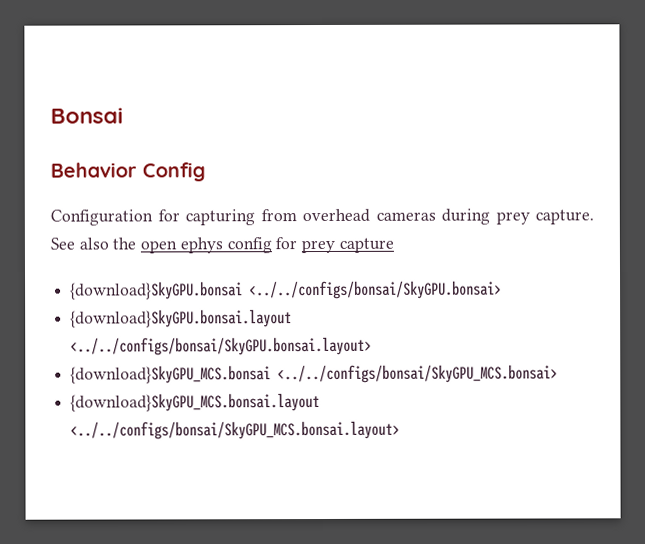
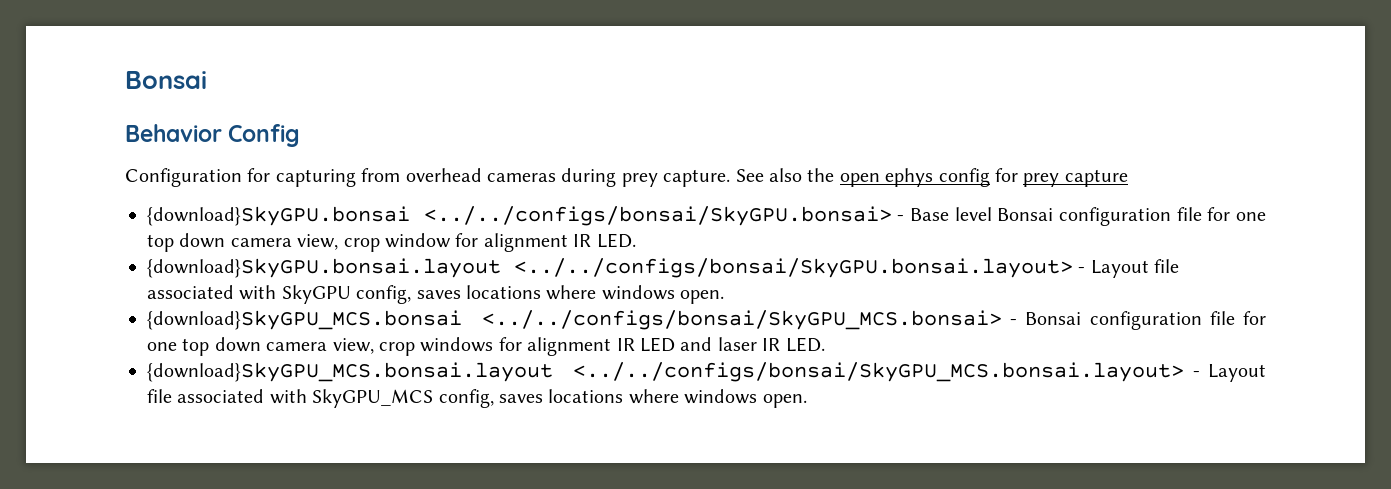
[70,309,293,328] [70,336,373,356] [70,364,559,384] [70,393,321,412] [70,420,401,440] // {download}SkyGPU.bonsai.layout <../../configs/bonsai/SkyGPU.bonsai.layout> // {download}SkyGPU_MCS.bonsai <../../configs/bonsai/SkyGPU_MCS.bonsai> // {download}SkyGPU_MCS.bonsai.layout <../../configs/bonsai/SkyGPU_MCS.bonsai.layout> -> [897,207,1266,226] [147,233,636,252] [147,258,1180,278] [147,285,725,304] [147,310,1266,330] [147,337,825,356] [147,362,1266,382] [147,389,807,408] - Base level Bonsai configuration file for one top down camera view, crop window for alignment IR LED. // {download}SkyGPU.bonsai.layout <../../configs/bonsai/SkyGPU.bonsai.layout> - Layout file associated with SkyGPU config, saves locations where windows open. // {download}SkyGPU_MCS.bonsai <../../configs/bonsai/SkyGPU_MCS.bonsai> - Bonsai configuration file for one top down camera view, crop windows for alignment IR LED and laser IR LED. // {download}SkyGPU_MCS.bonsai.layout <../../configs/bonsai/SkyGPU_MCS.bonsai.layout> - Layout file associated with SkyGPU_MCS config, saves locations where windows open.

